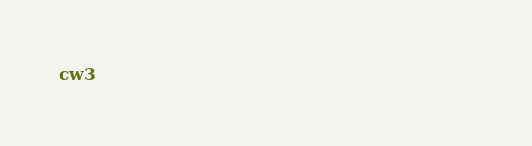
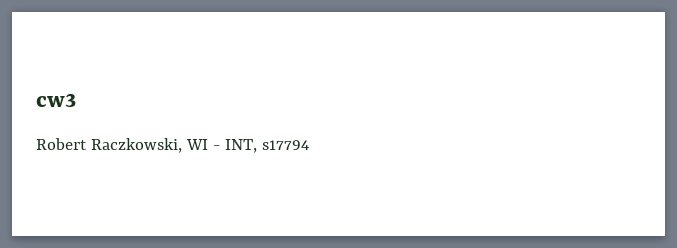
(96, 74) none -> [36,138,309,153] // Robert Raczkowski, WI - INT, s17794

